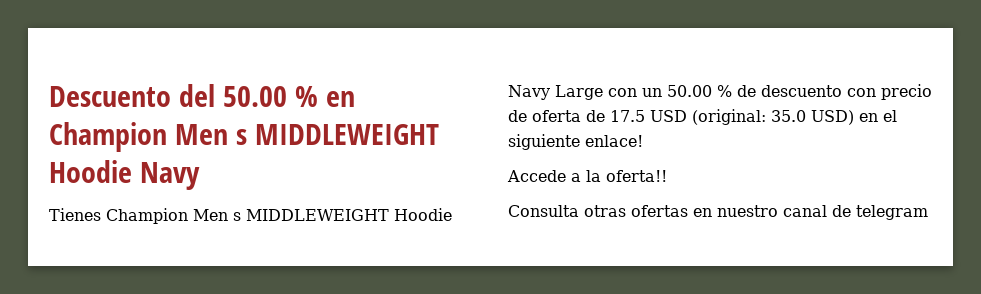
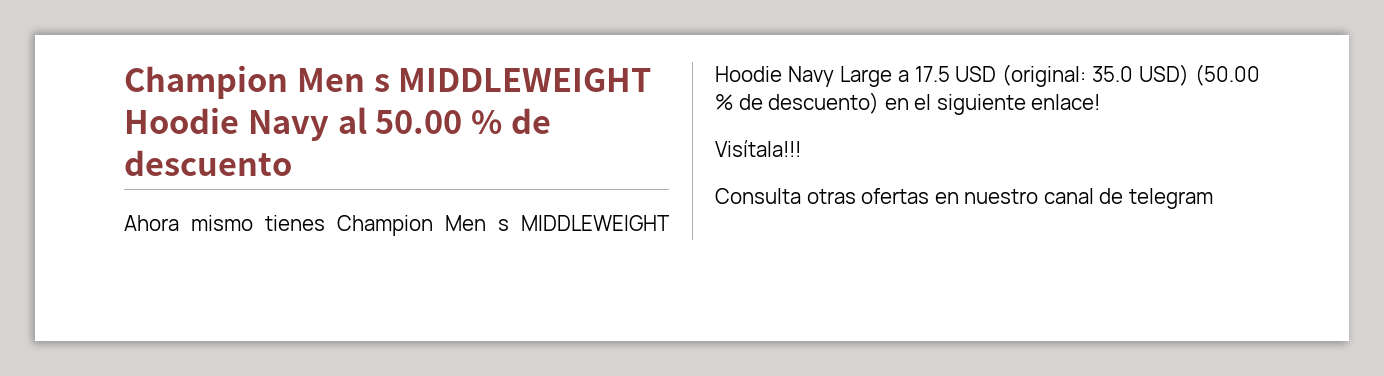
[49,84,356,107] [49,122,440,152] [49,160,201,190] [49,208,101,221] Descuento del 50.00 % en Champion Men s MIDDLEWEIGHT Hoodie Navy // Tienes -> [124,65,652,99] [124,107,551,141] [124,150,292,176] [124,215,325,231] Champion Men s MIDDLEWEIGHT Hoodie Navy al 50.00 % de descuento // Ahora mismo tienes
[608,84,932,100] [508,110,605,122] con un 50.00 % de descuento con precio de oferta de -> [897,70,909,82] a
(854, 117) none -> [1195,64,1260,86] [715,92,880,114] (50.00 % de descuento)
[507,170,667,182] Accede a la oferta!! -> [715,140,801,157] Visítala!!!

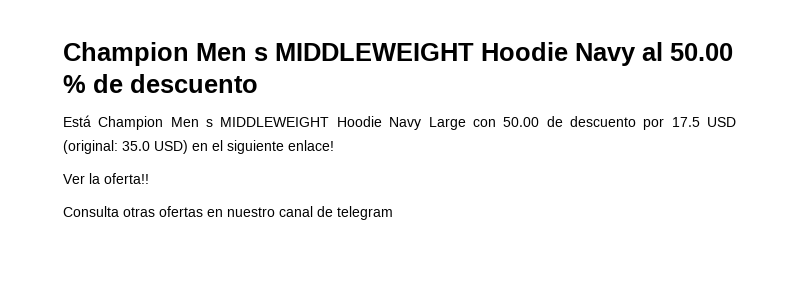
[124,215,325,231] Ahora mismo tienes -> [63,115,91,127] Está
[897,70,909,82] a -> [472,116,665,130] con 50.00 de descuento por
[1195,64,1260,86] [715,92,880,114] (50.00 % de descuento) -> (188, 147) none
[715,140,801,157] Visítala!!! -> [63,173,149,184] Ver la oferta!!

